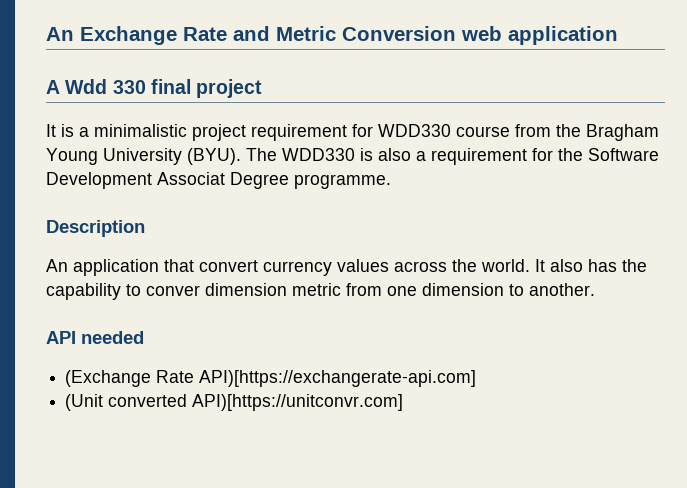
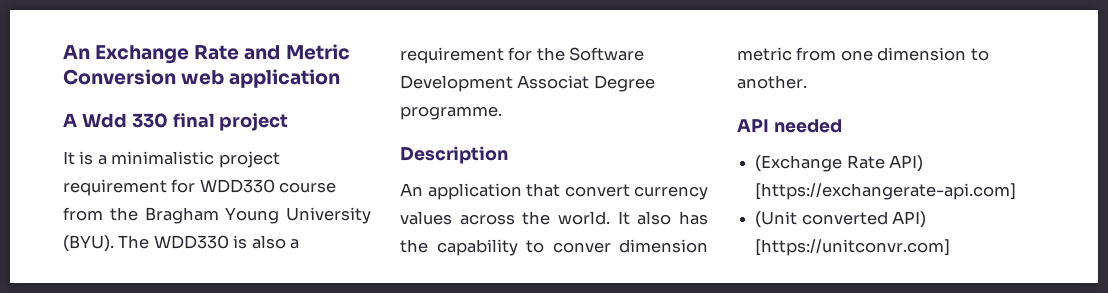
[199,370,477,387] API)[https://exchangerate-api.com] -> [889,155,924,172] [755,183,1017,200] API) [https://exchangerate-api.com]
[192,394,404,411] API)[https://unitconvr.com] -> [892,211,927,228] [755,239,951,256] API) [https://unitconvr.com]

